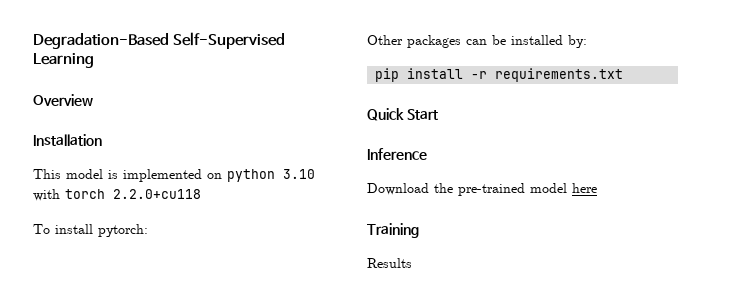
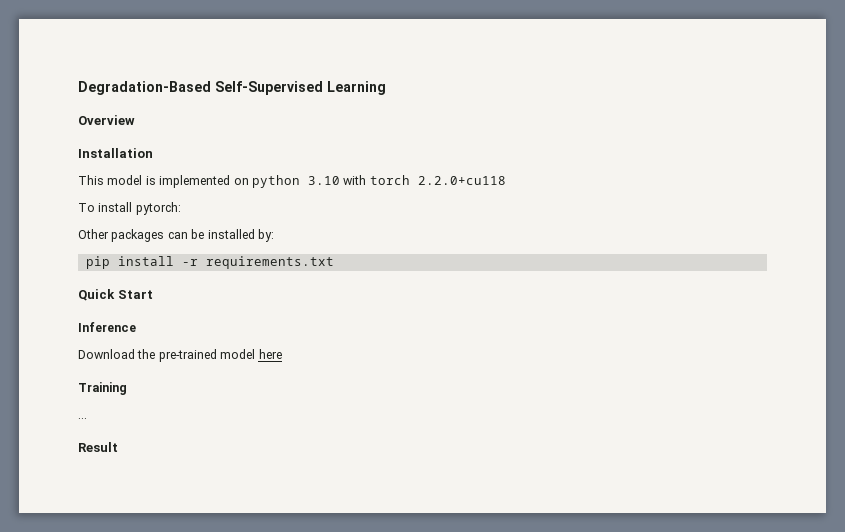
[367,258,412,268] Results -> [78,418,87,419] [78,442,118,452] ... // Result

